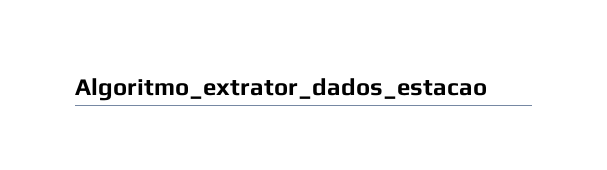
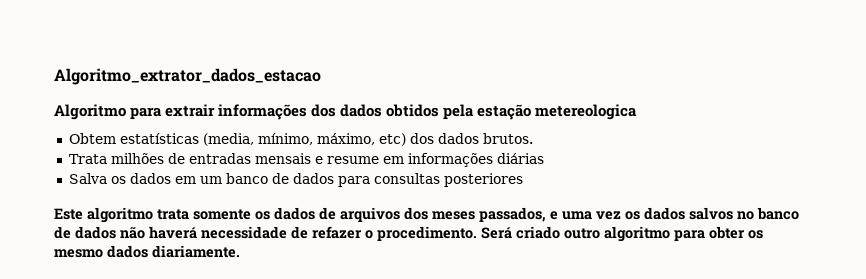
(487, 89) none -> [54,104,638,120] [68,133,533,146] [68,153,544,167] [68,173,523,187] [54,207,799,223] [54,226,763,242] [54,245,240,258] // Algoritmo para extrair informações dos dados obtidos pela estação metereologica // Obtem estatísticas (media, mínimo, máximo, etc) dos dados brutos. // Trata milhões de entradas mensais e resume em informações diárias // Salva os dados em um banco de dados para consultas posteriores // Este algoritmo trata somente os dados de arquivos dos meses passados, e uma vez os dados salvos no banco de dados não haverá necessidade de refazer o procedimento. Será criado outro algoritmo para obter os mesmo dados diariamente.

